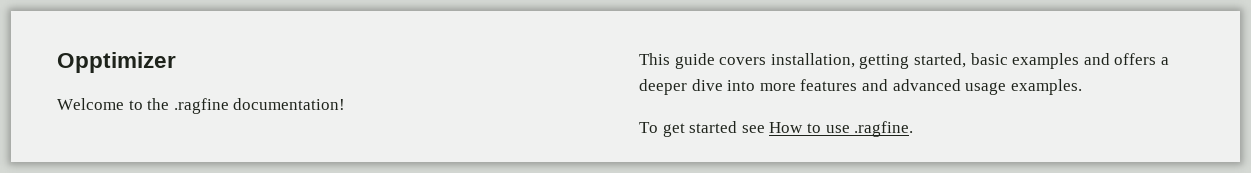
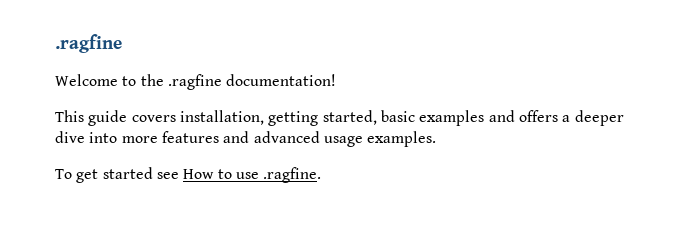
[57,52,176,73] Opptimizer -> [55,34,122,53] .ragfine

